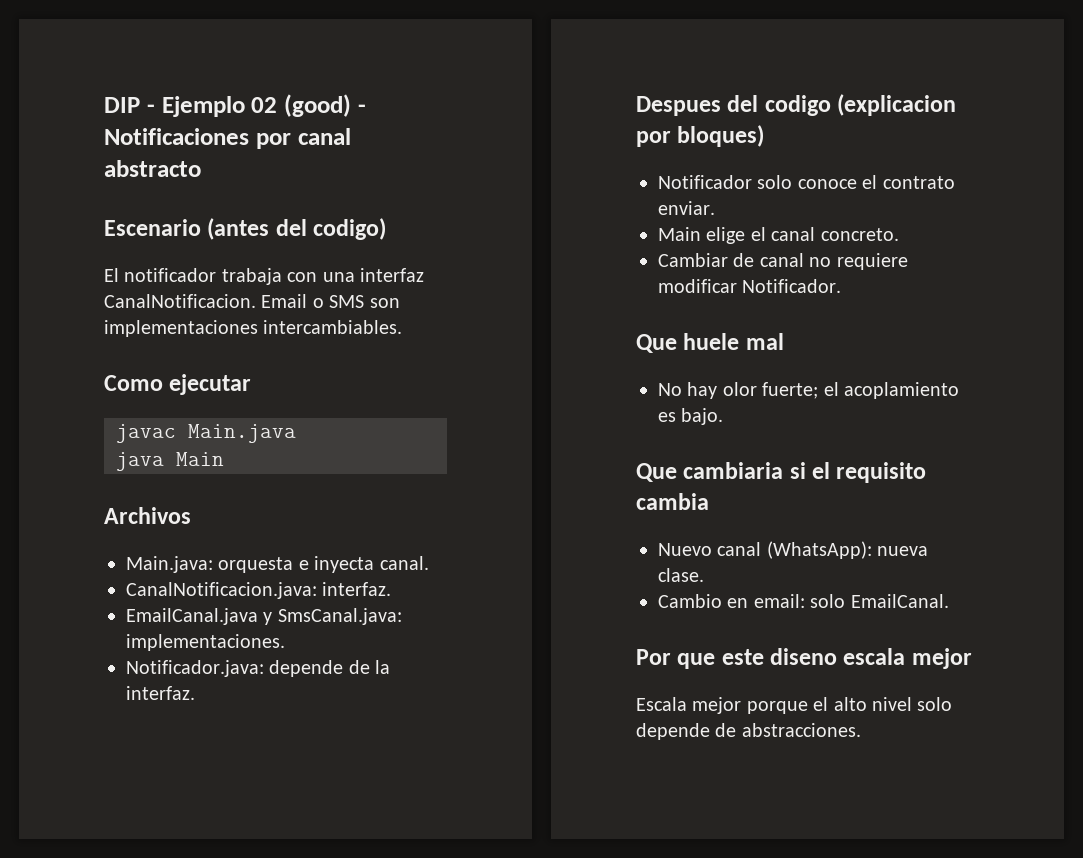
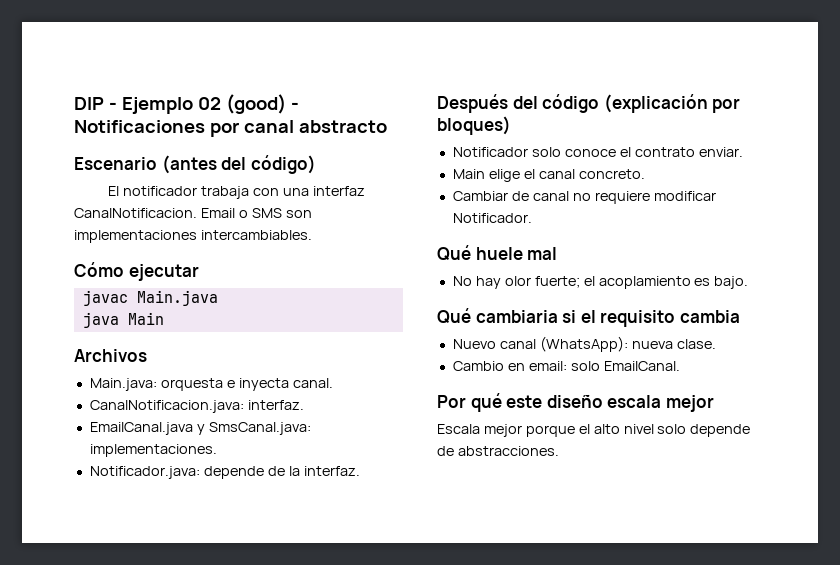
[313,218,387,240] codigo) -> [250,155,316,174] código)
[104,375,163,391] Como -> [74,262,124,277] Cómo
[636,94,957,116] Despues del codigo (explicacion -> [437,94,708,113] Después del código (explicación
[636,334,677,353] Que -> [437,245,471,261] Qué
[636,463,677,482] Que -> [437,308,471,324] Qué
[677,648,838,669] que este diseno -> [470,393,603,412] qué este diseño

